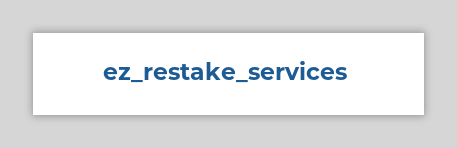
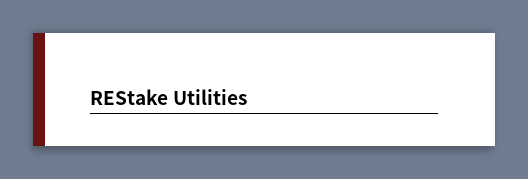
[103,61,347,83] ez_restake_services -> [90,89,248,105] REStake Utilities

